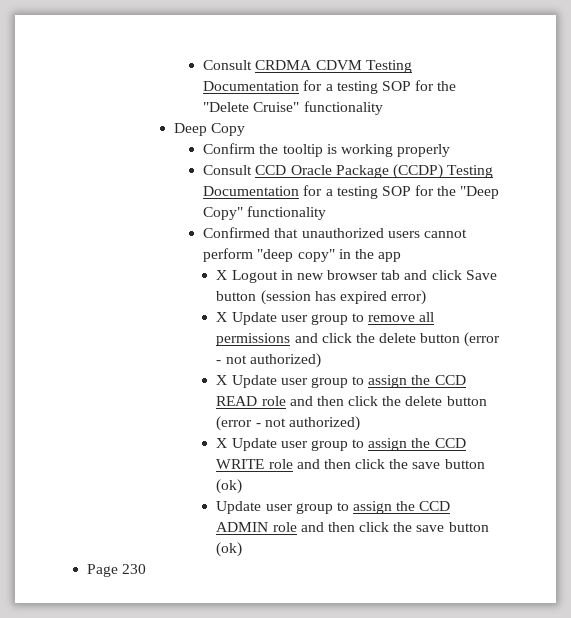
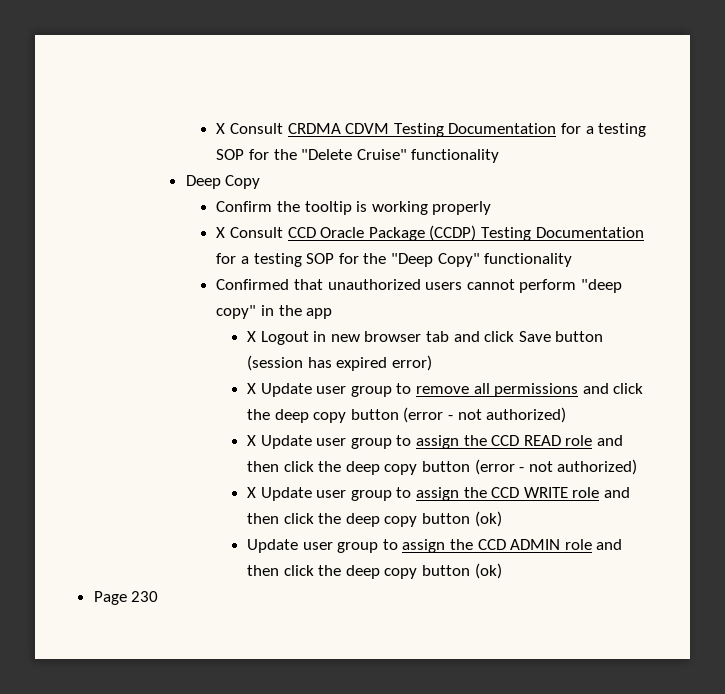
(203, 65) none -> [216,123,226,134] X
(451, 150) none -> [216,227,226,238] X
[379,333,417,343] delete -> [274,409,347,423] deep copy
[405,396,443,406] delete -> [345,461,418,475] deep copy
[412,462,441,469] save -> [345,513,418,527] deep copy
[416,525,445,532] save -> [345,565,418,579] deep copy

